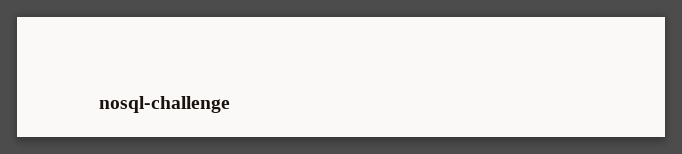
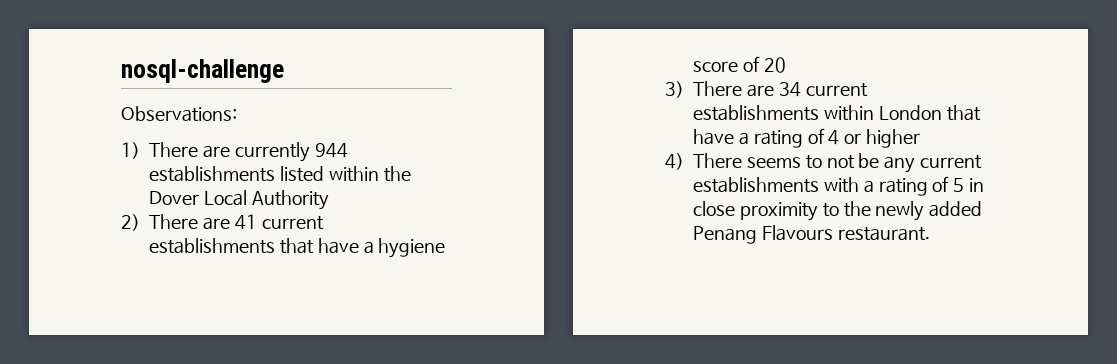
(230, 104) none -> [121,106,237,122] [121,142,348,162] [149,166,411,182] [149,190,329,210] [121,214,324,231] [149,238,446,258] [693,56,786,73] [665,81,868,98] [693,105,981,121] [693,128,921,148] [665,153,983,173] [693,176,985,196] [693,201,983,221] [693,225,930,244] // Observations: // 1) There are currently 944 establishments listed within the Dover Local Authority // 2) There are 41 current establishments that have a hygiene score of 20 // 3) There are 34 current establishments within London that have a rating of 4 or higher // 4) There seems to not be any current establishments with a rating of 5 in close proximity to the newly added Penang Flavours restaurant.

